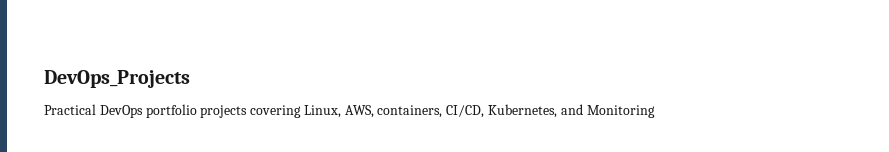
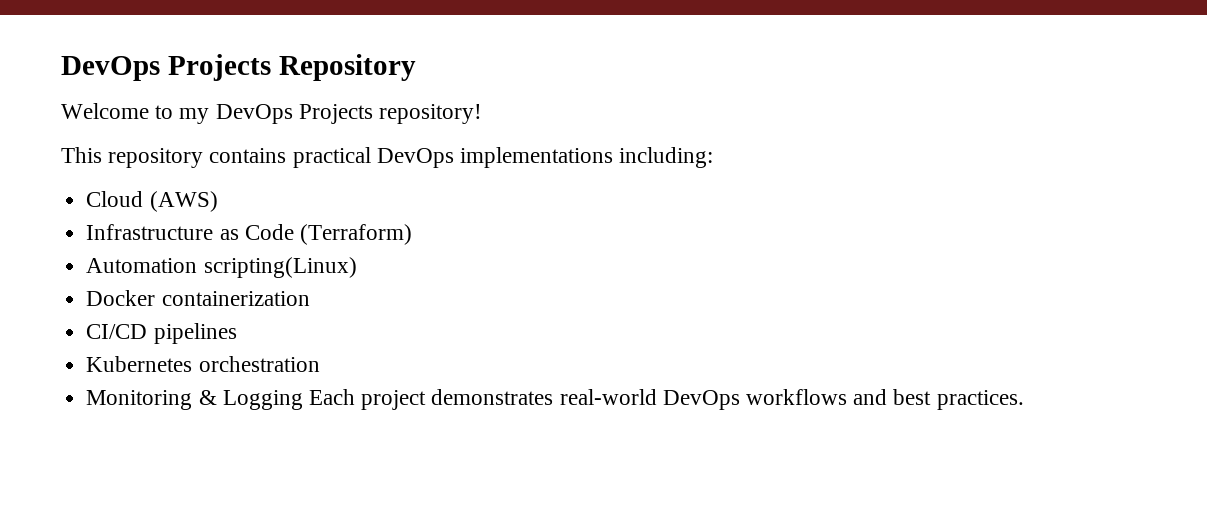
[44,70,190,88] [44,104,655,118] DevOps_Projects // Practical DevOps portfolio projects covering Linux, AWS, containers, CI/CD, Kubernetes, and Monitoring -> [61,54,416,81] [61,103,483,124] [61,147,714,168] [86,191,218,212] [86,224,412,245] [86,257,357,278] [86,290,310,306] [86,323,237,344] [86,356,320,372] [86,389,1024,410] DevOps Projects Repository // Welcome to my DevOps Projects repository! // This repository contains practical DevOps implementations including: // Cloud (AWS) // Infrastructure as Code (Terraform) // Automation scripting(Linux) // Docker containerization // CI/CD pipelines // Kubernetes orchestration // Monitoring & Logging Each project demonstrates real-world DevOps workflows and best practices.

